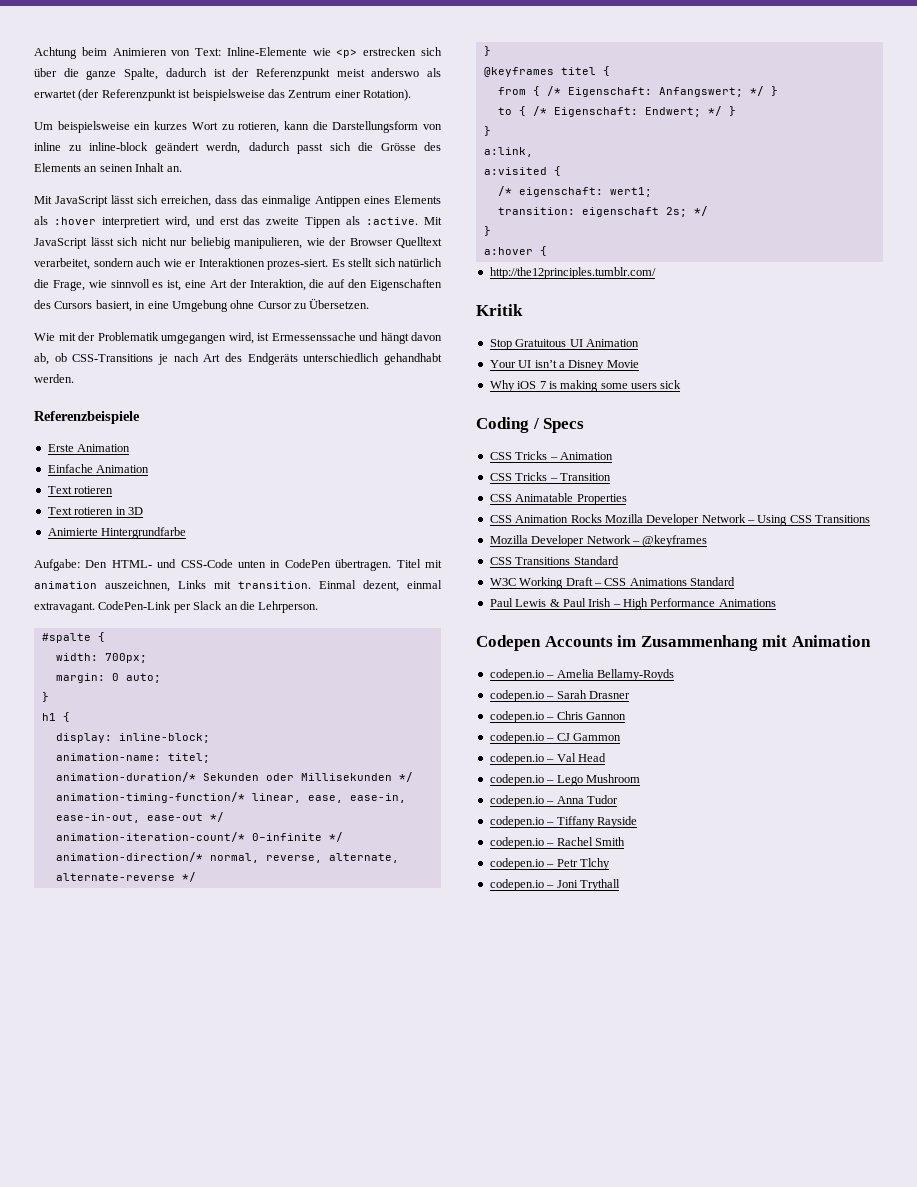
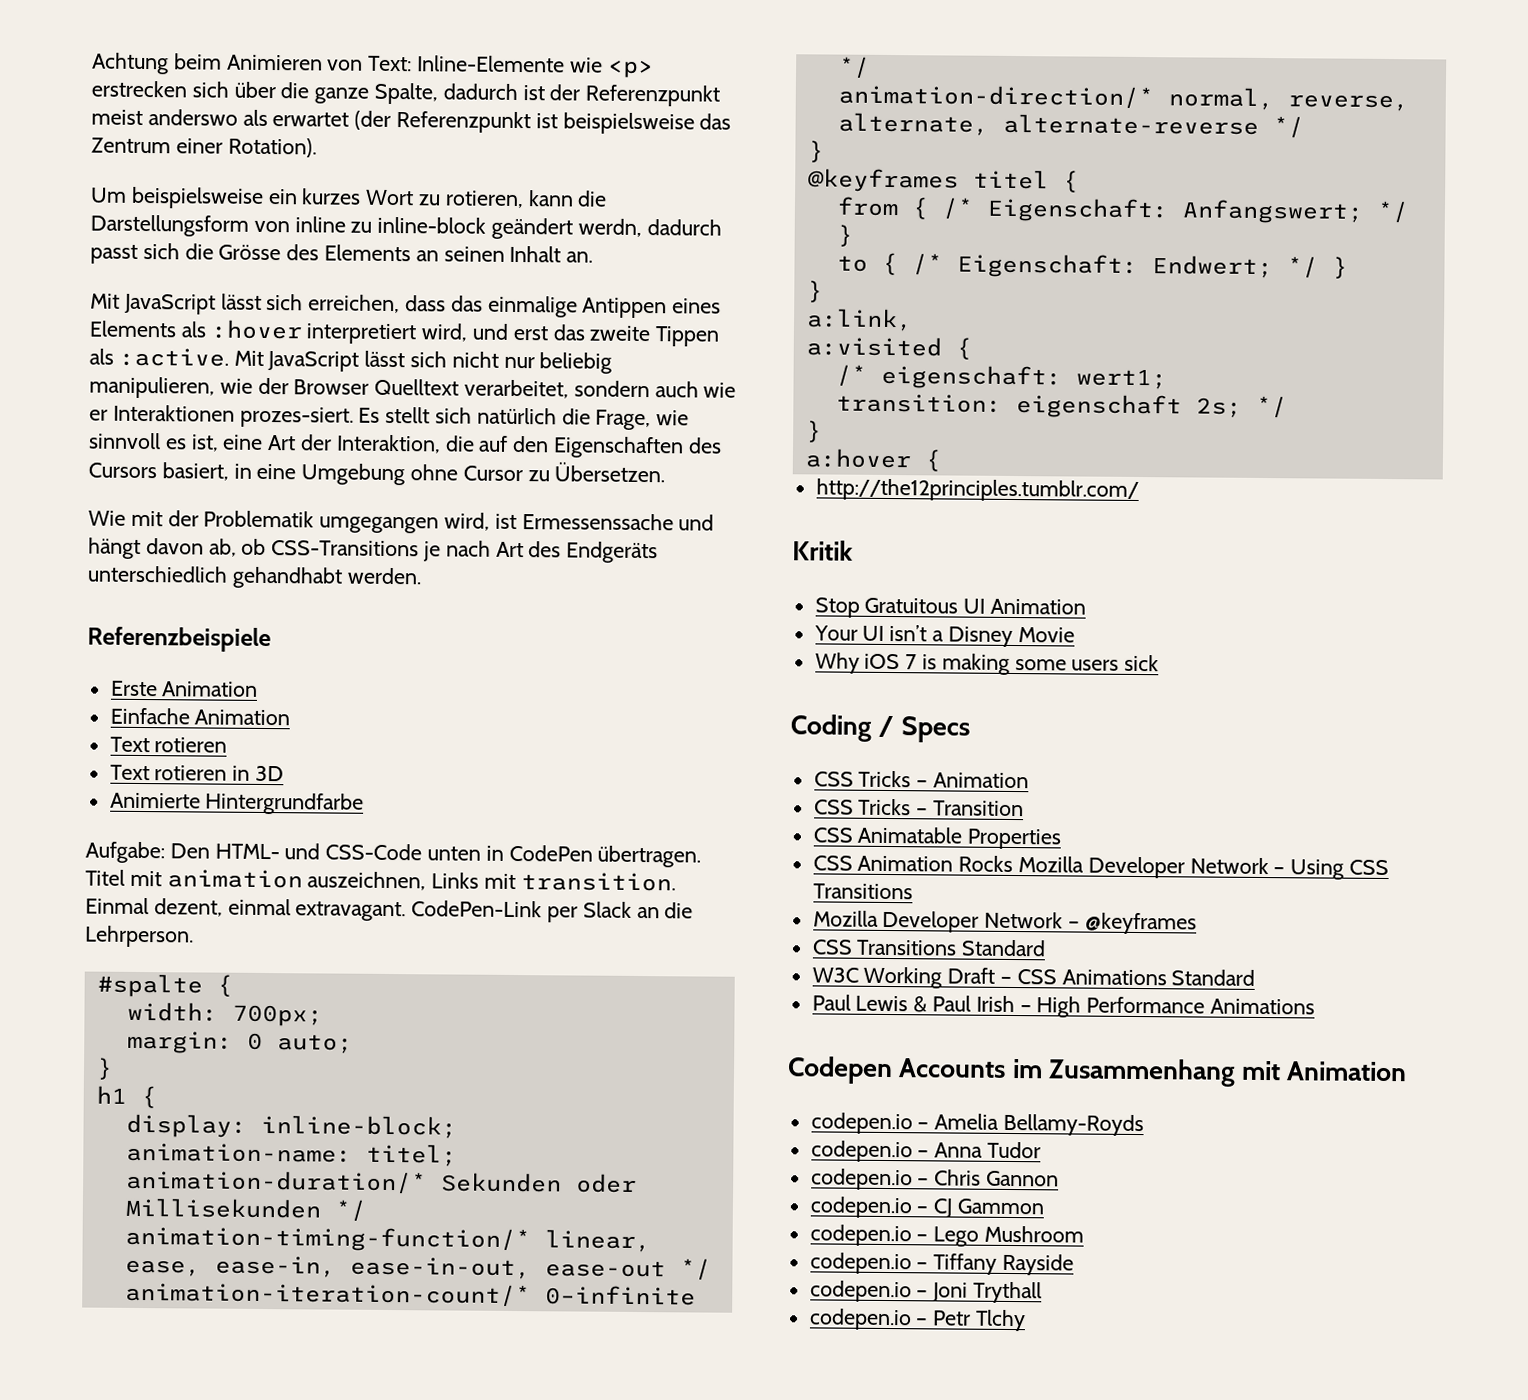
[556,690,630,699] Sarah Drasner -> [934,1141,1042,1159] Anna Tudor
[489,753,606,765] // codepen.io – Val Head -> (1046, 1206) none
[489,795,618,807] // codepen.io – Anna Tudor -> (1085, 1234) none
[556,837,625,846] Rachel Smith -> [932,1281,1043,1304] Joni Trythall
[489,879,620,891] // codepen.io – Joni Trythall -> (1027, 1320) none

